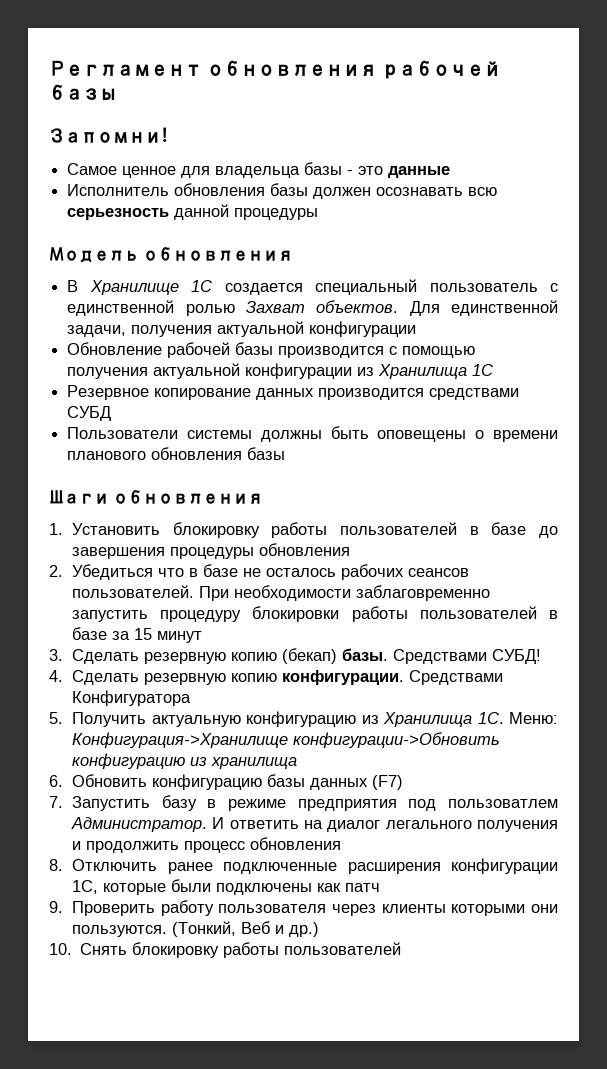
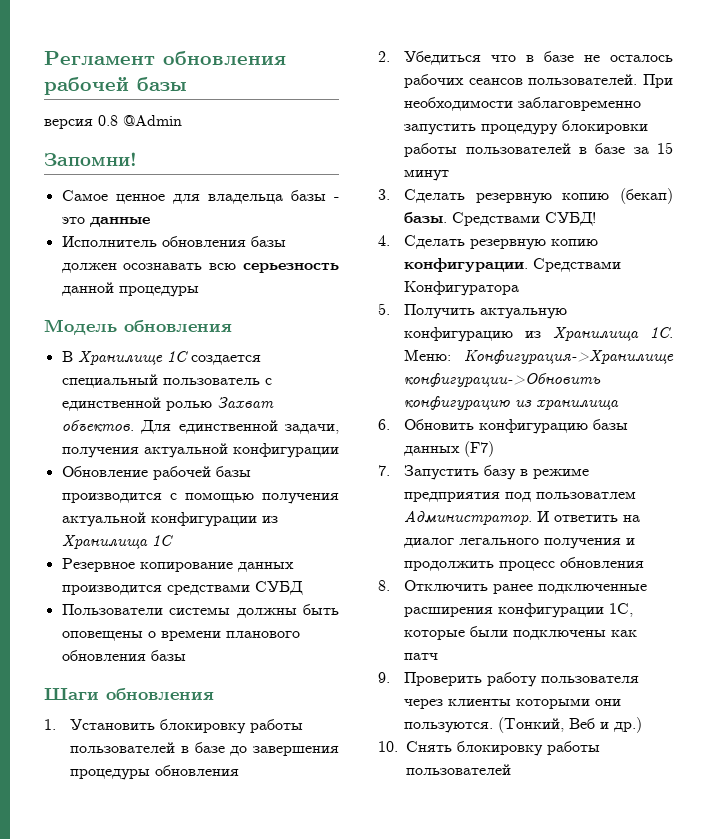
(117, 92) none -> [44,115,182,129] // версия 0.8 @Admin

